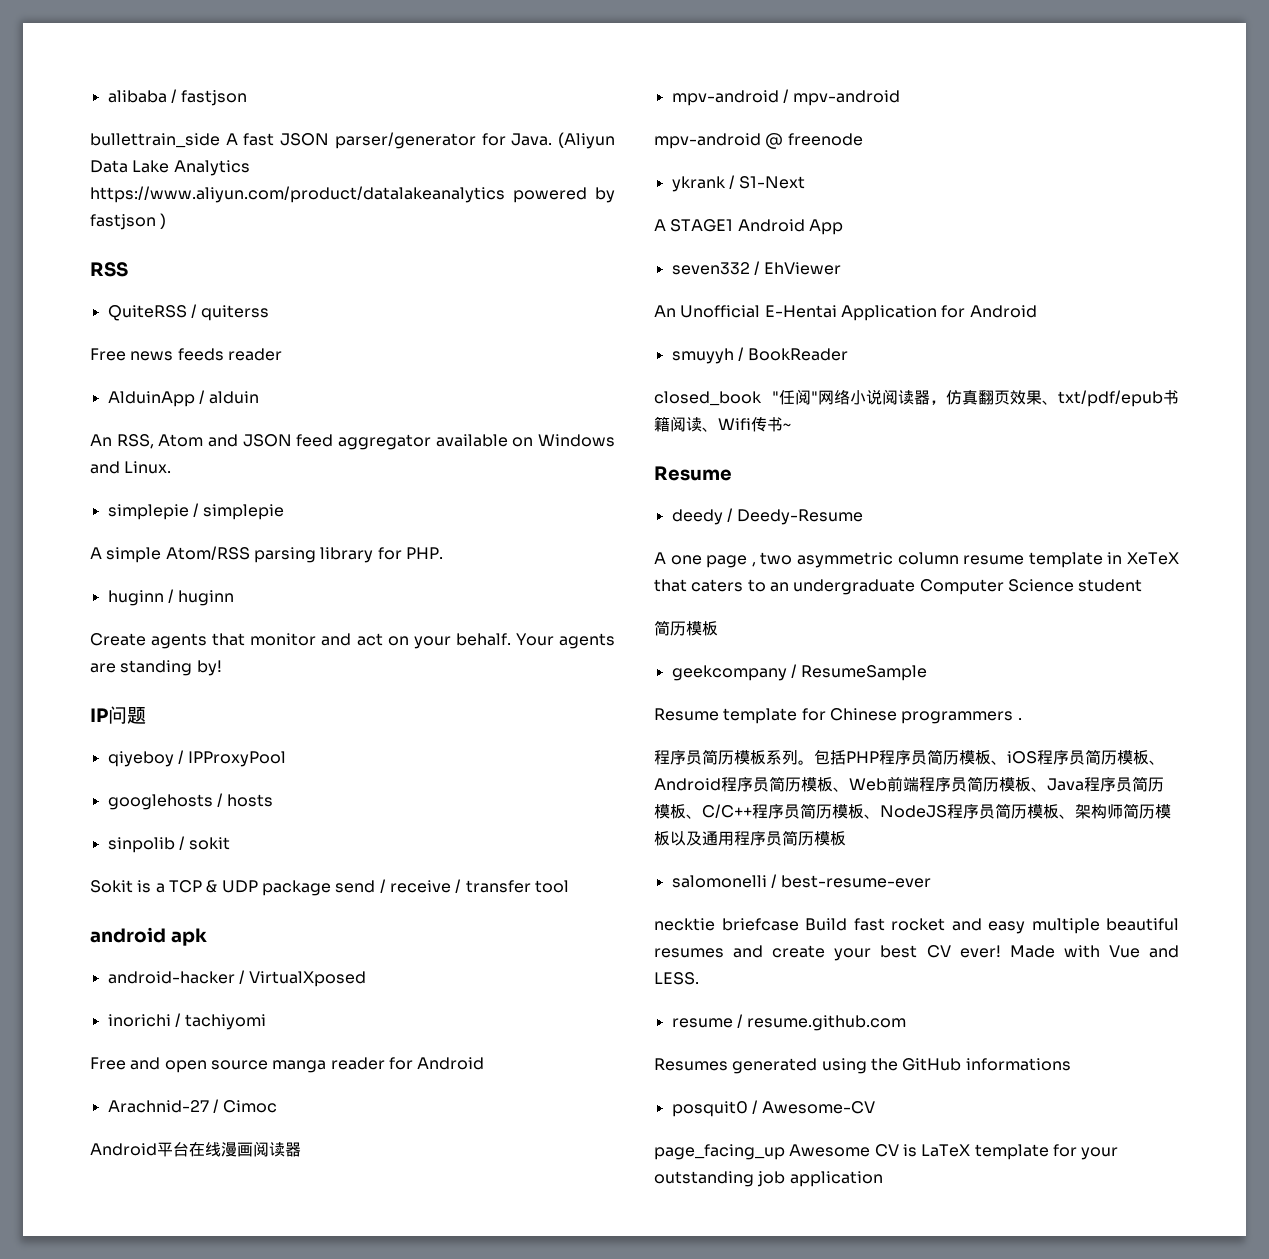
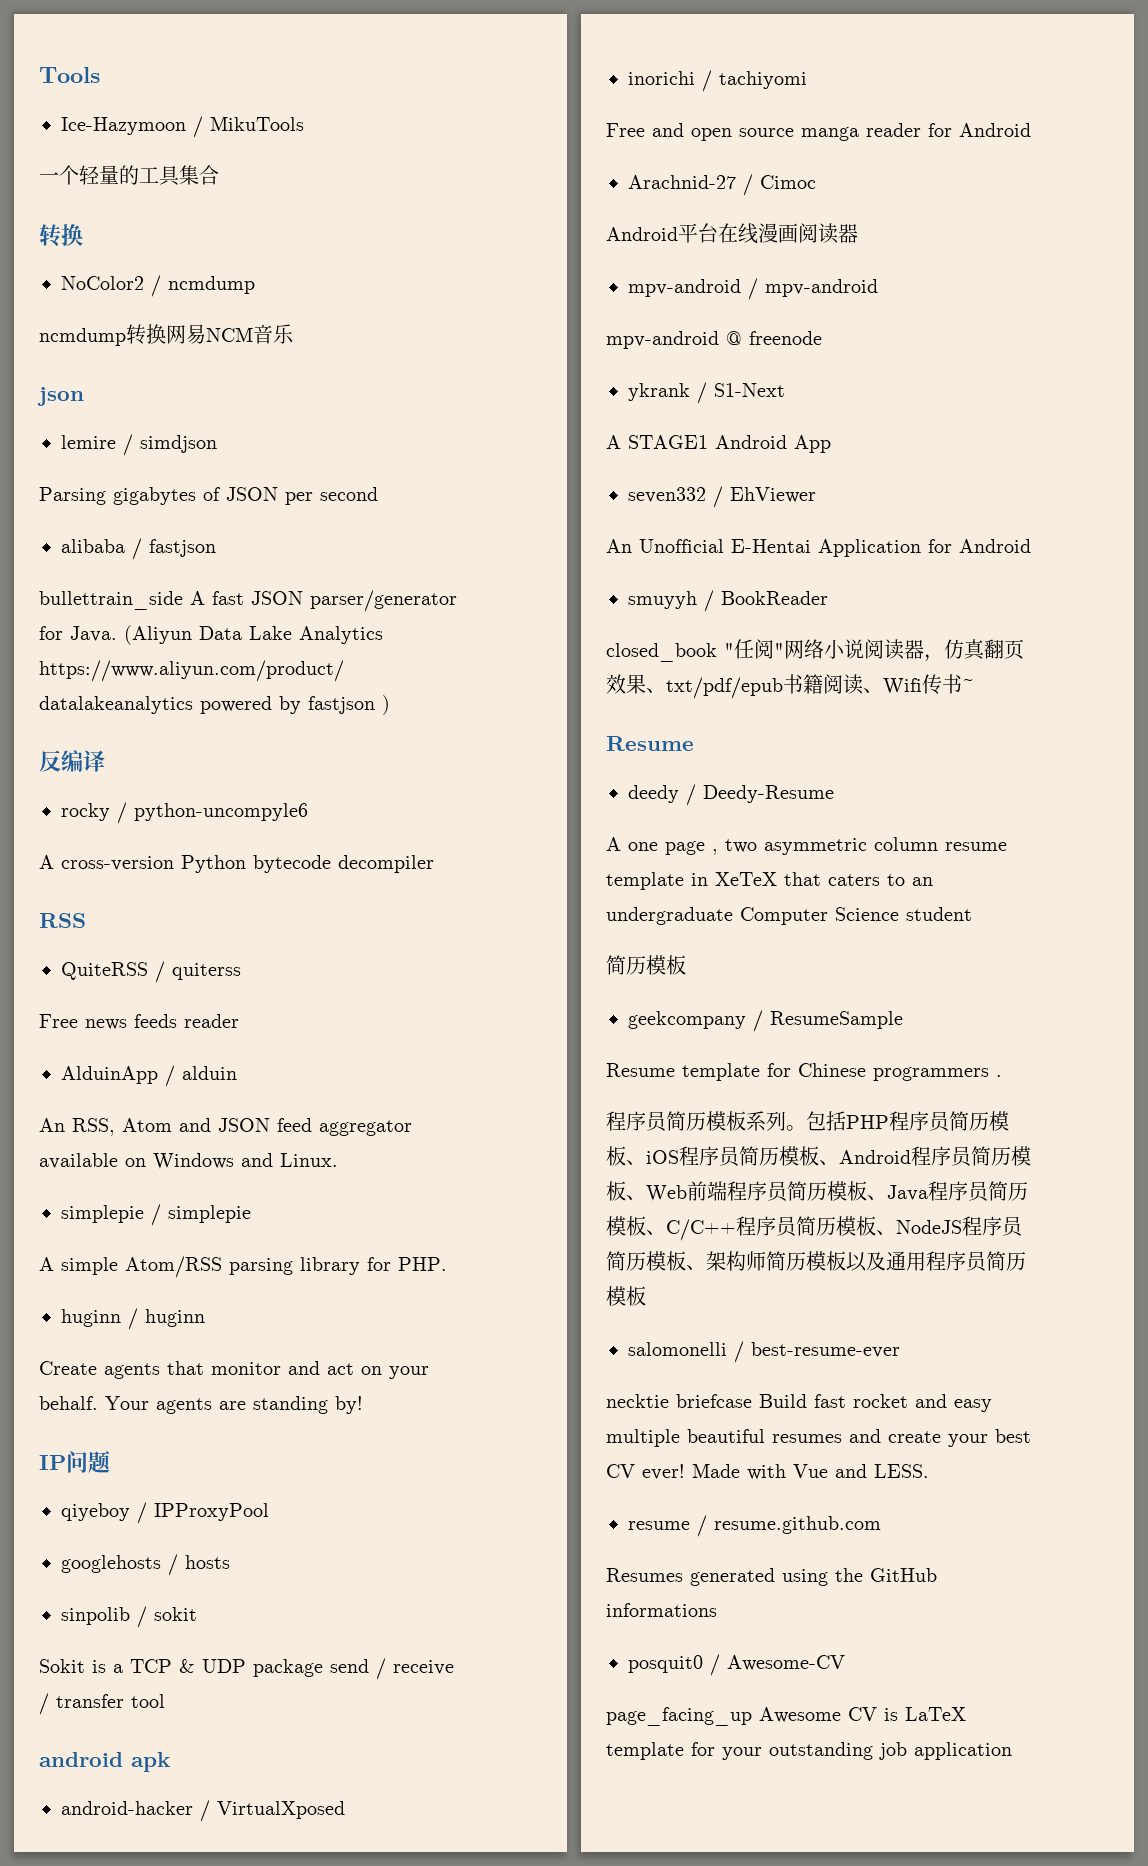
(107, 96) none -> [39,67,100,83] [61,116,304,138] [39,165,219,186] [39,223,83,247] [61,275,255,297] [39,324,294,346] [37,387,84,406] [61,434,217,456] [39,487,378,505] Tools // Ice-Hazymoon / MikuTools // 一个轻量的工具集合 // 转换 // NoColor2 / ncmdump // ncmdump转换网易NCM音乐 // json // lemire / simdjson // Parsing gigabytes of JSON per second //
(167, 221) none -> [39,750,105,772] [61,802,308,824] [39,855,434,873] // 反编译 // rocky / python-uncompyle6 // A cross-version Python bytecode decompiler

